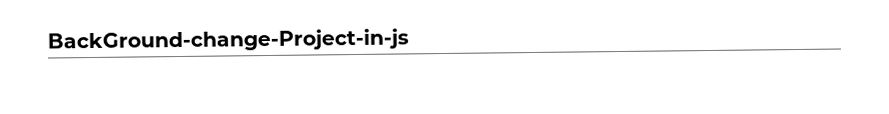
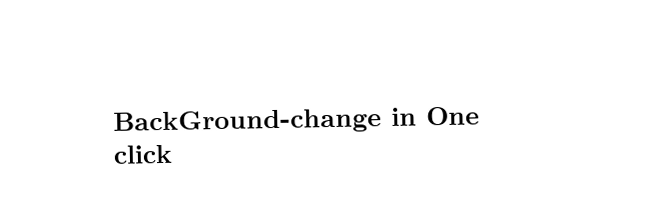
[47,28,409,53] BackGround-change-Project-in-js -> [113,106,480,136] [113,144,173,164] BackGround-change in One click

